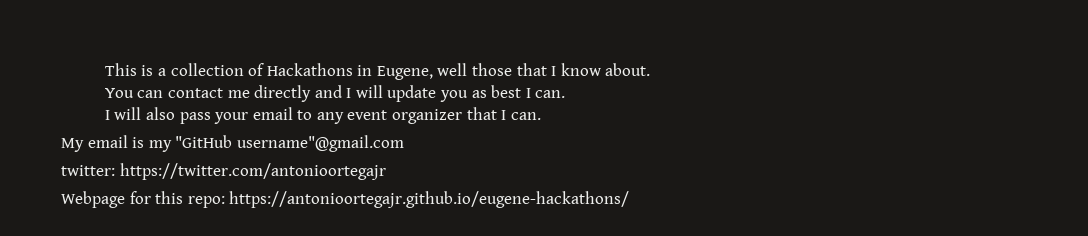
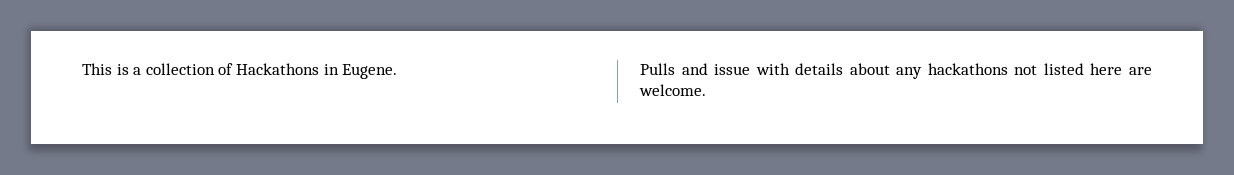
[376,63,651,80] [104,85,566,102] [104,107,541,124] [61,135,404,152] [61,163,386,180] [61,191,630,208] Eugene, well those that I know about. // You can contact me directly and I will update you as best I can. // I will also pass your email to any event organizer that I can. // My email is my "GitHub username"@gmail.com // twitter: https://twitter.com/antonioortegajr // Webpage for this repo: https://antonioortegajr.github.io/eugene-hackathons/ -> [342,64,398,79] [640,63,1152,79] [639,84,706,96] Eugene. // Pulls and issue with details about any hackathons not listed here are welcome.

